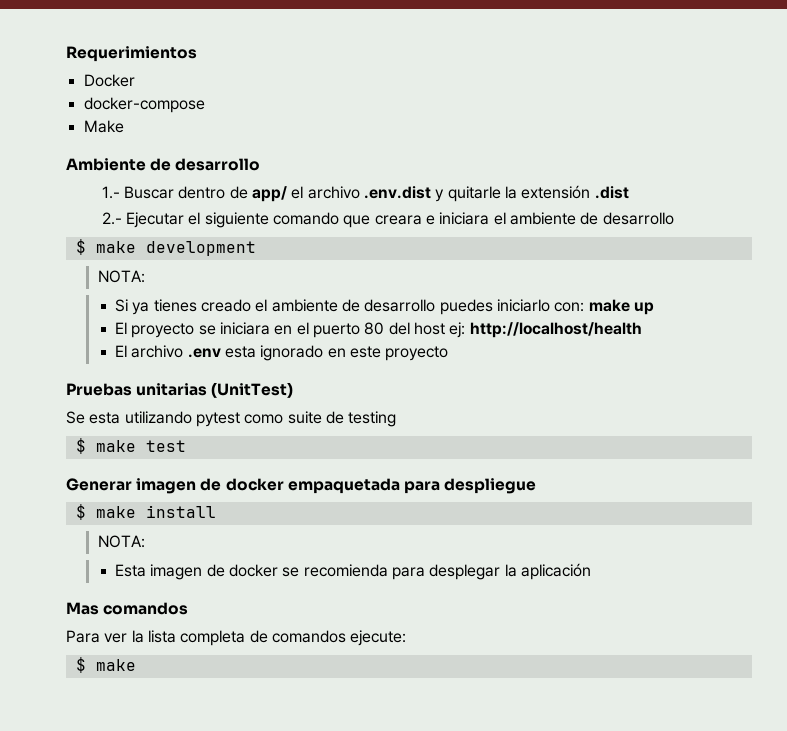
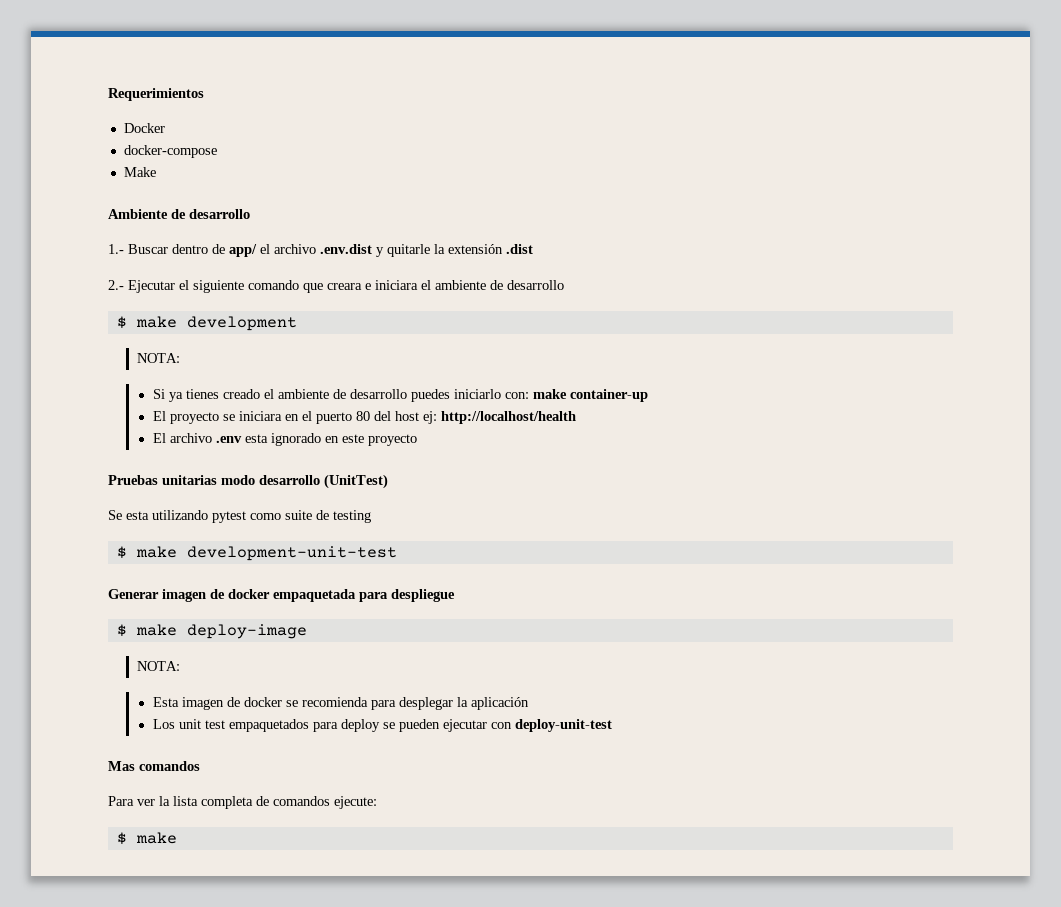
[634,302,655,315] up -> [569,389,648,402] container-up
(208, 389) none -> [221,475,320,485] modo desarrollo
[145,440,186,452] test -> [186,546,397,561] development-unit-test
[145,505,216,518] install -> [186,624,307,639] deploy-image
(592, 571) none -> [152,719,612,732] // Los unit test empaquetados para deploy se pueden ejecutar con deploy-unit-test

